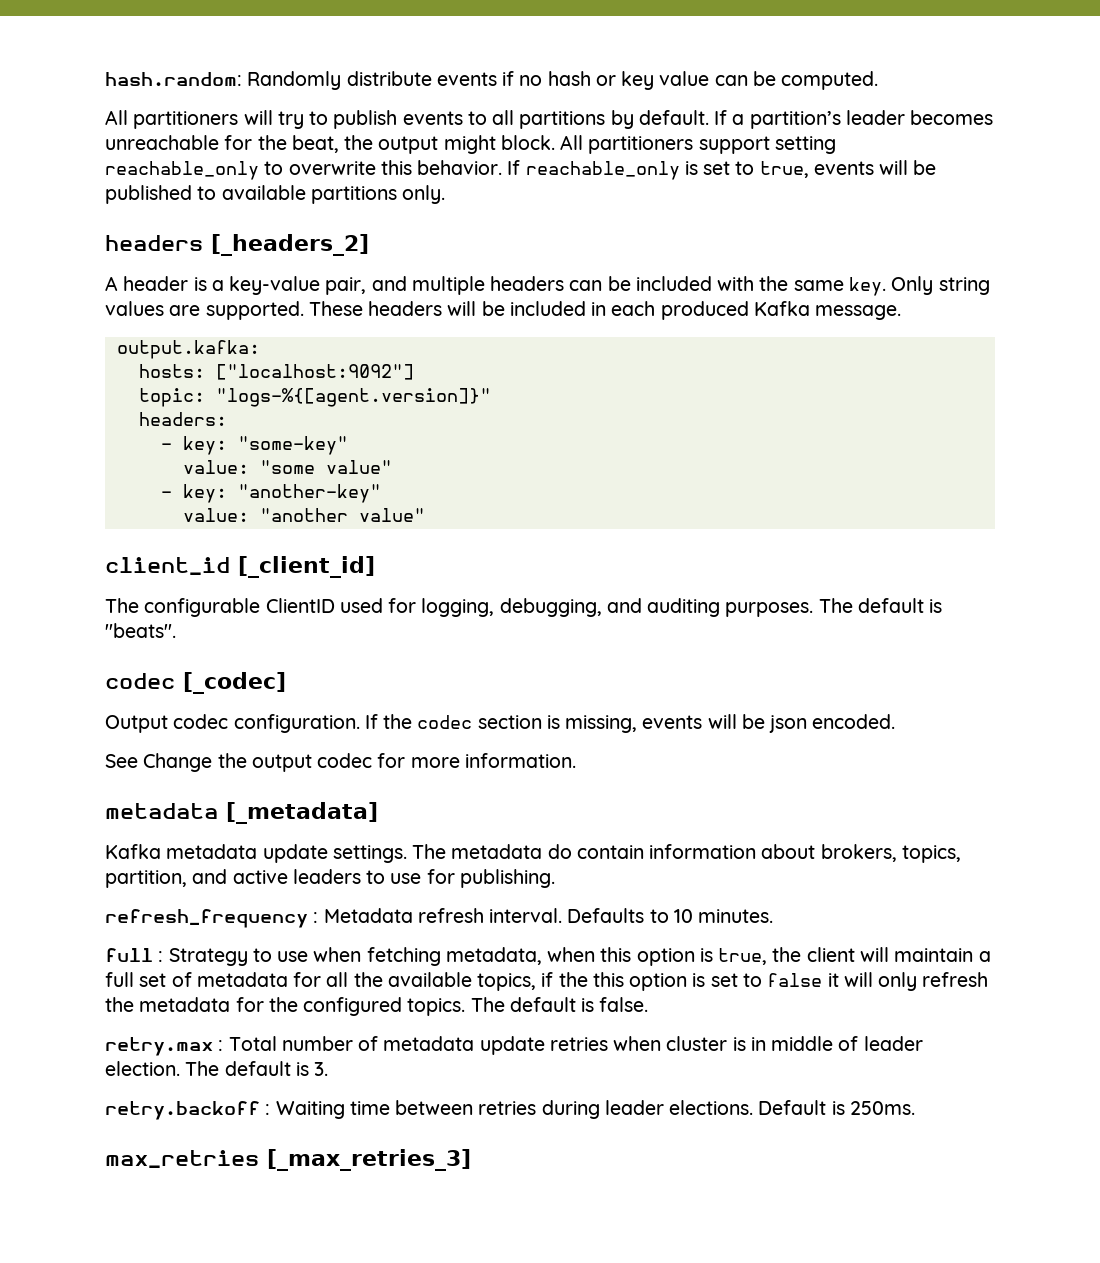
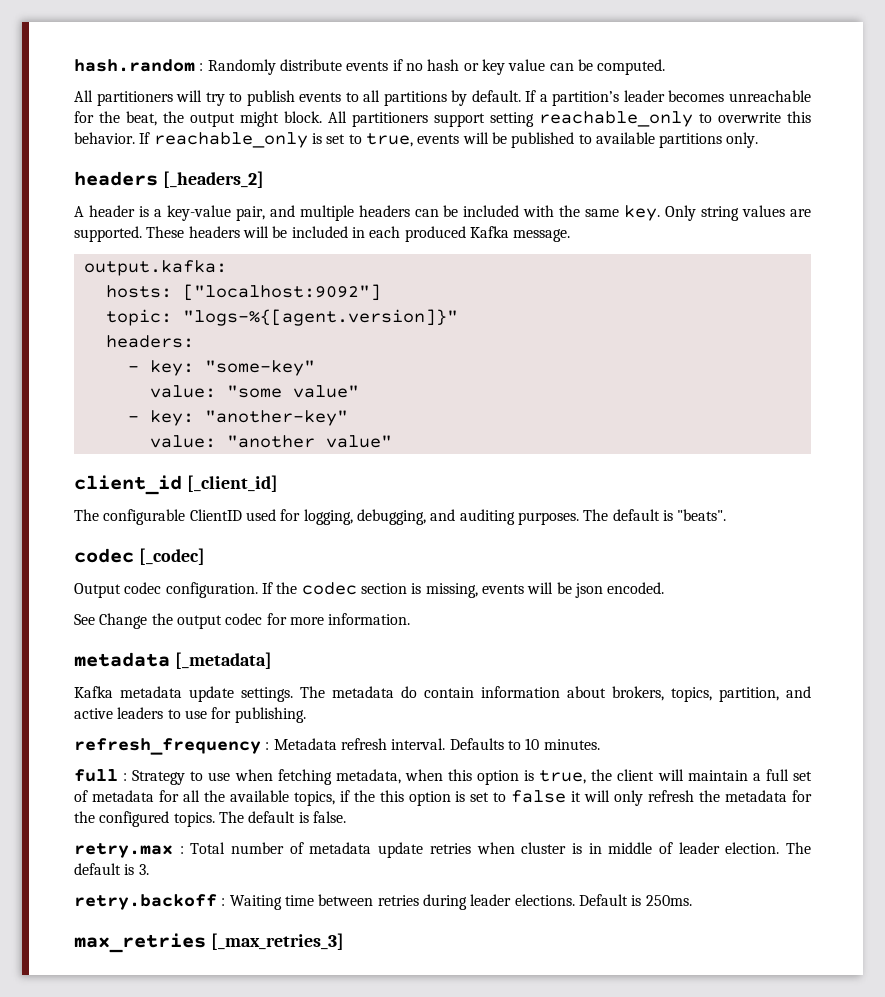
[105,72,242,86] hash.random: -> [74,59,204,72] hash.random :

